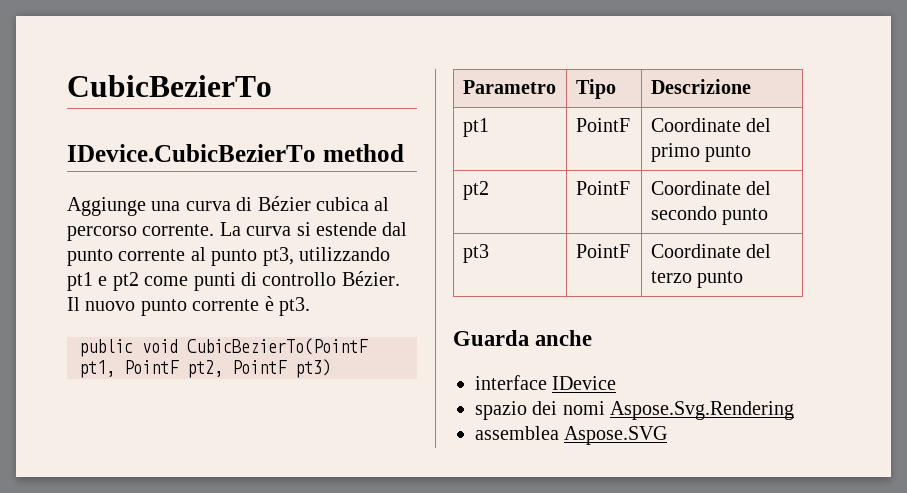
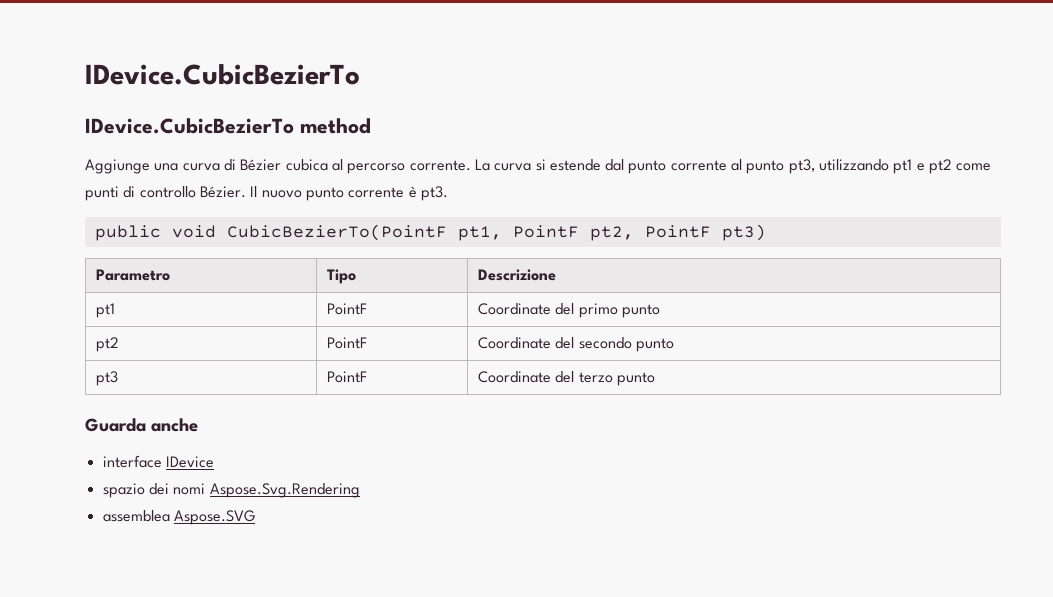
[67,75,272,97] CubicBezierTo -> [85,64,360,85] IDevice.CubicBezierTo

